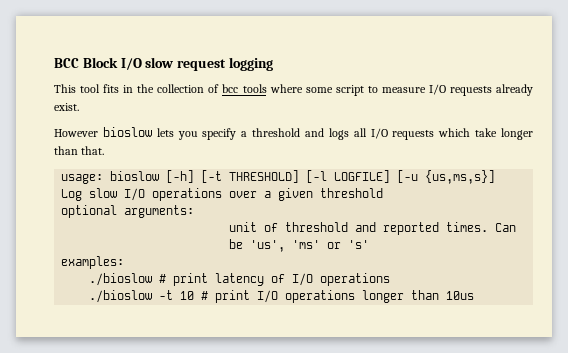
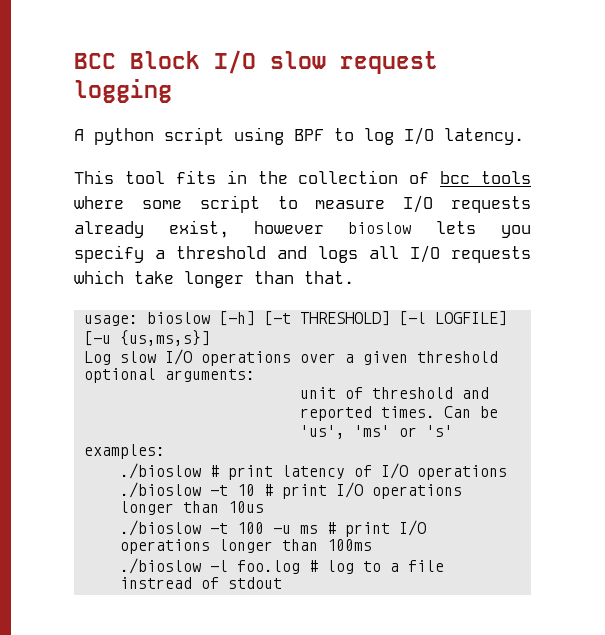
(273, 64) none -> [74,127,524,145] // A python script using BPF to log I/O latency.
[54,103,79,111] [54,129,98,137] exist. // However -> [168,220,324,238] exist, however
(475, 295) none -> [120,520,427,537] [120,539,373,554] [120,558,445,574] [120,577,283,589] // ./bioslow -t 100 -u ms # print I/O operations longer than 100ms // ./bioslow -l foo.log # log to a file instread of stdout

